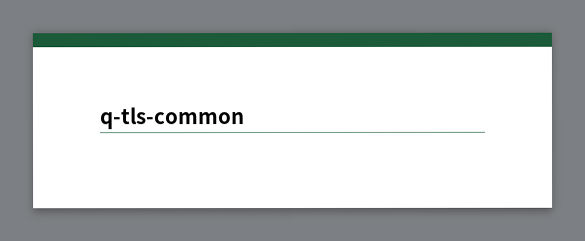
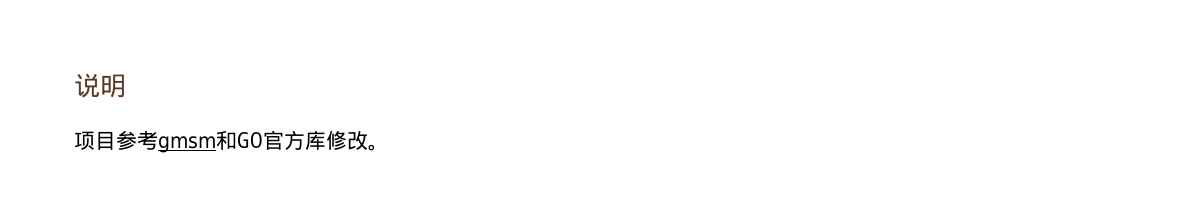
[99,107,245,130] q-tls-common -> [74,73,126,98] [74,130,389,153] 说明 // 项目参考gmsm和GO官方库修改。

